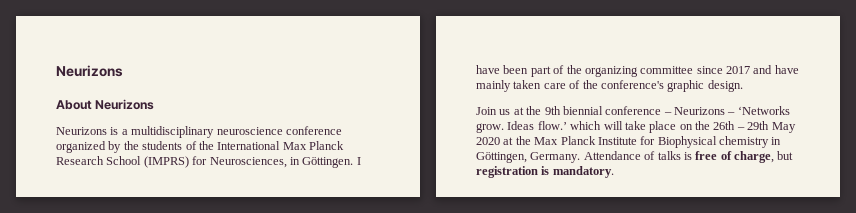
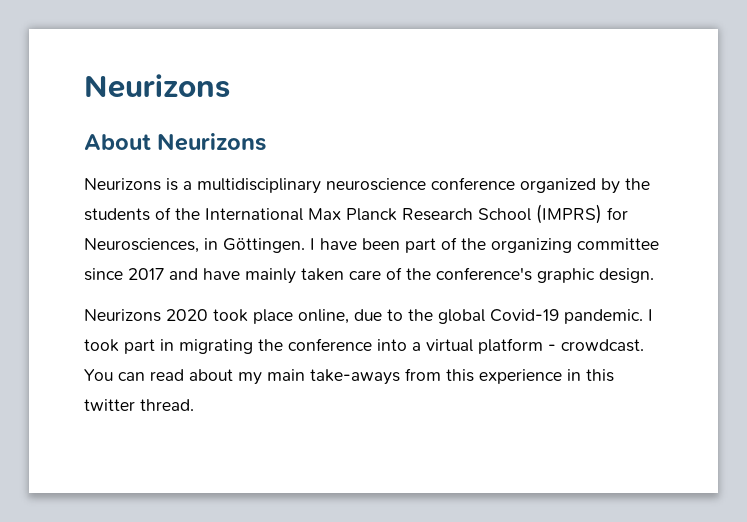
[476,106,790,115] [476,121,796,133] [476,136,782,148] [476,151,794,163] [476,166,614,178] Join us at the 9th biennial conference – Neurizons – ‘Networks grow. Ideas flow.’ which will take place on the 26th – 29th May 2020 at the Max Planck Institute for Biophysical chemistry in Göttingen, Germany. Attendance of talks is free of charge, but registration is mandatory. -> [84,309,653,324] [84,338,644,354] [84,368,614,385] [84,399,194,411] Neurizons 2020 took place online, due to the global Covid-19 pandemic. I took part in migrating the conference into a virtual platform - crowdcast. You can read about my main take-aways from this experience in this twitter thread.

